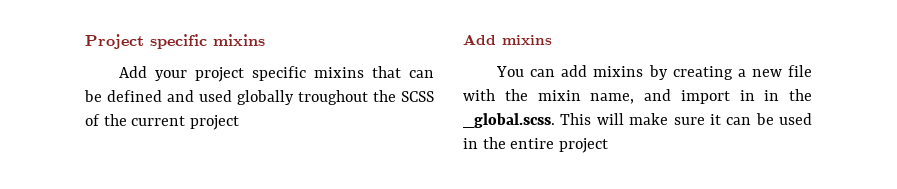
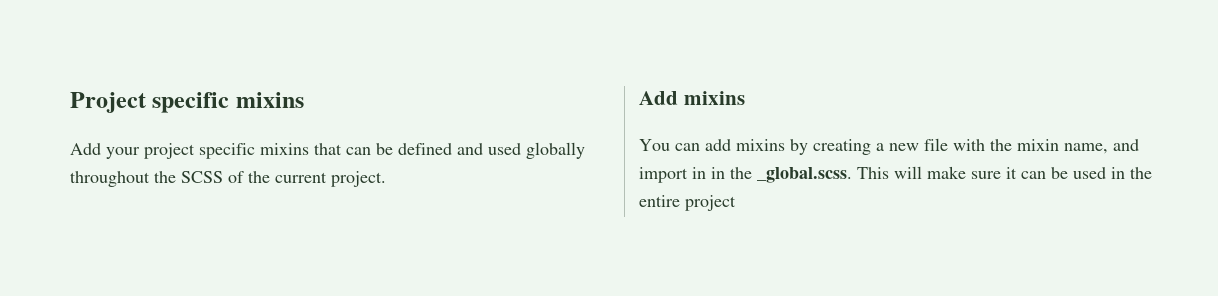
[298,90,368,105] troughout -> [70,171,150,187] throughout
[190,115,240,130] project -> [331,171,386,187] project.

